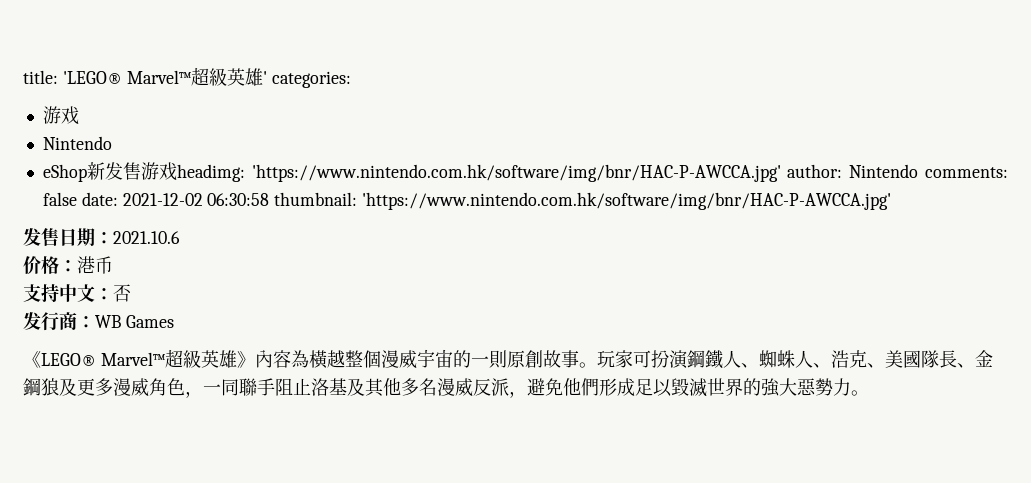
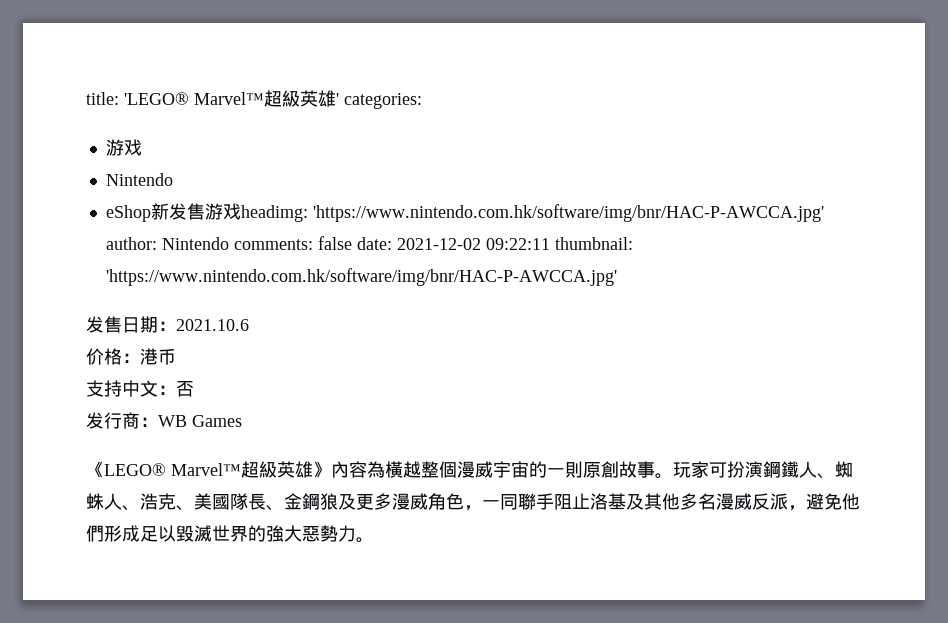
[207,193,270,206] 06:30:58 -> [485,238,550,250] 09:22:11

